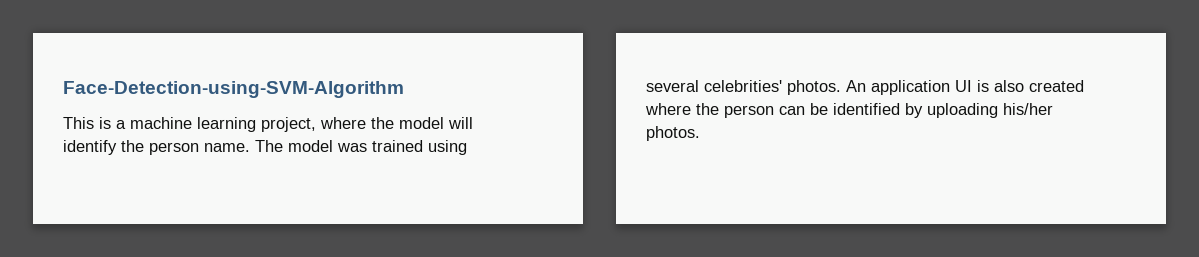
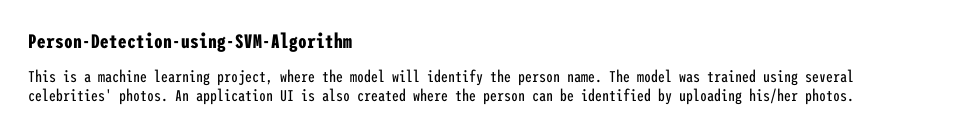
[63,81,404,98] Face-Detection-using-SVM-Algorithm -> [28,32,352,52] Person-Detection-using-SVM-Algorithm

